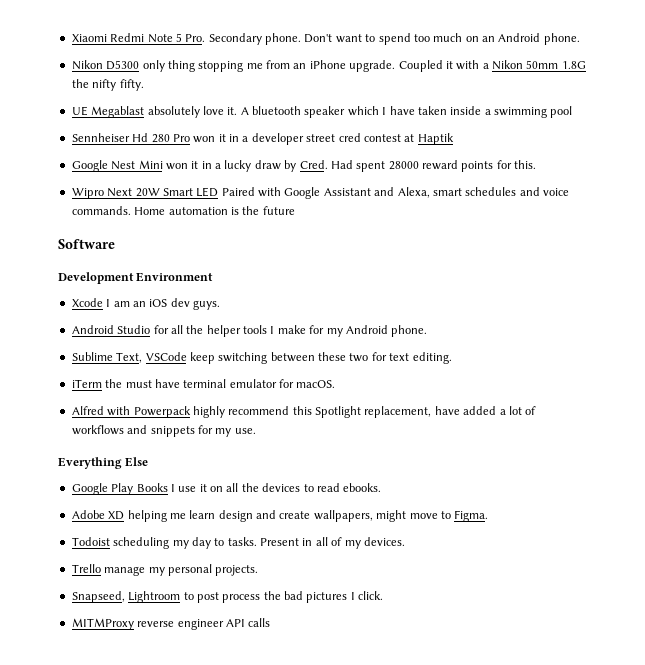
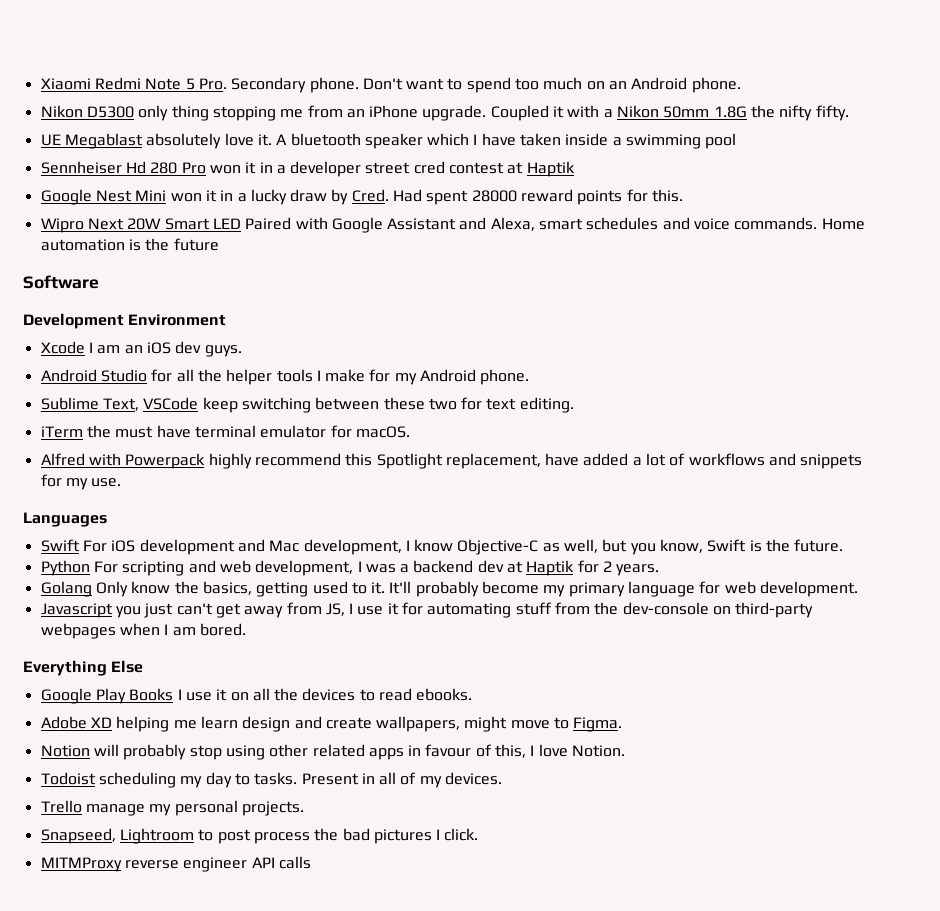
(256, 431) none -> [23,512,107,527] [40,539,844,555] [40,560,660,576] [40,581,859,597] [40,602,814,618] [40,623,246,639] // Languages // Swift For iOS development and Mac development, I know Objective-C as well, but you know, Swift is the future. // Python For scripting and web development, I was a backend dev at Haptik for 2 years. // Golang Only know the basics, getting used to it. It'll probably become my primary language for web development. // Javascript you just can't get away from JS, I use it for automating stuff from the dev-console on third-party webpages when I am bored.
(489, 516) none -> [40,744,626,760] // Notion will probably stop using other related apps in favour of this, I love Notion.

